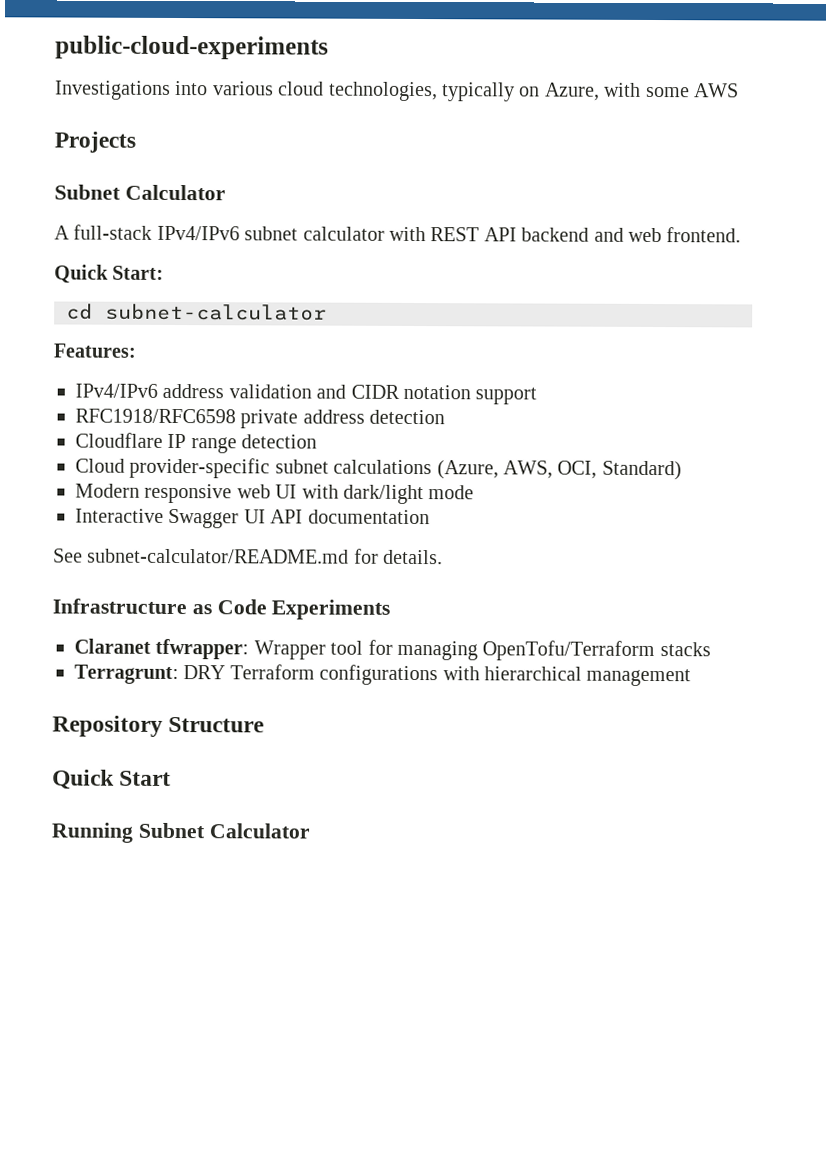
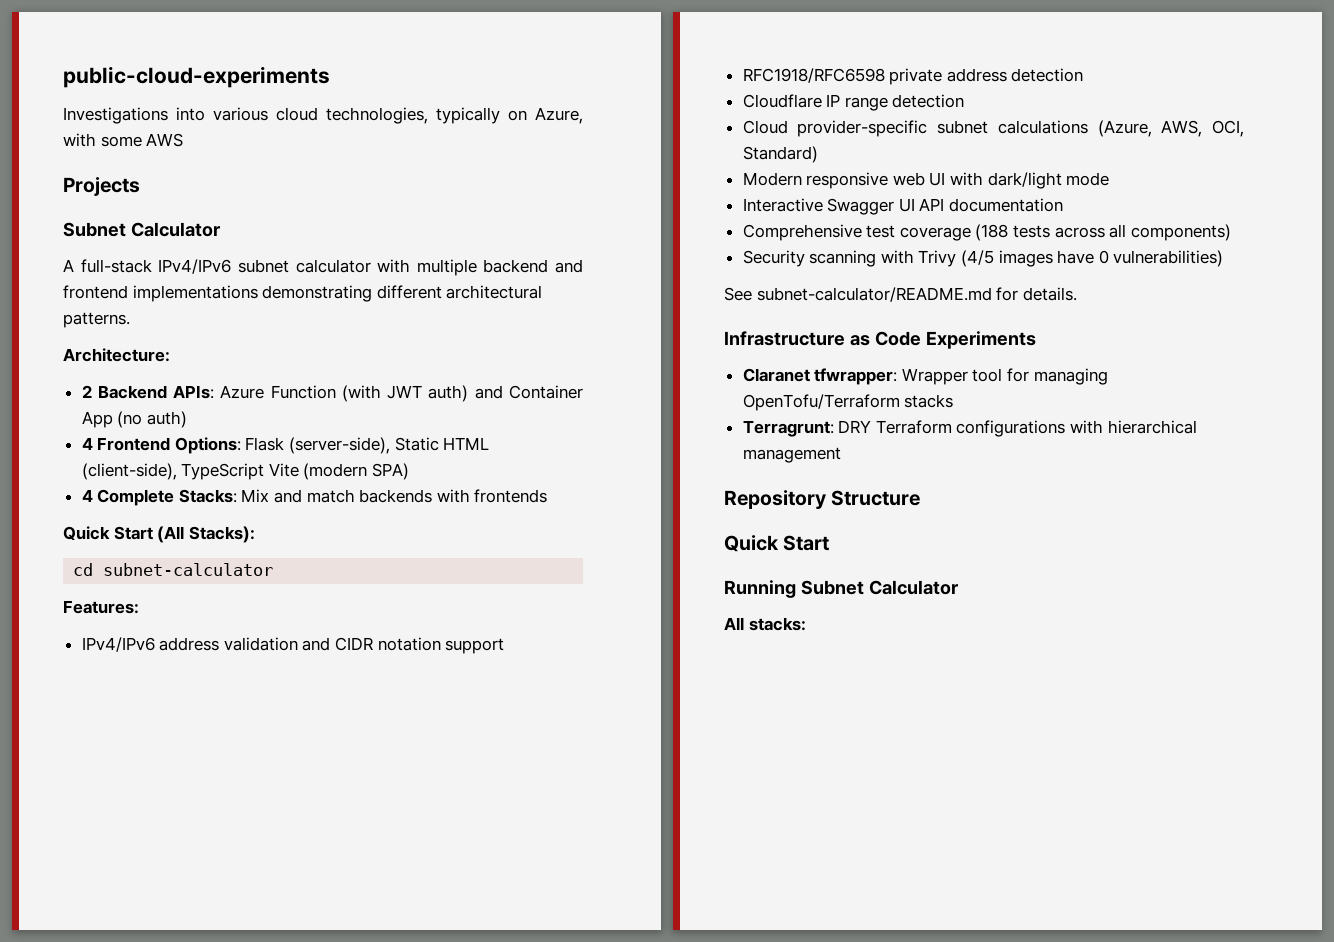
[430,227,742,243] [54,264,165,284] REST API backend and web frontend. // Quick Start: -> [416,259,583,276] [63,285,543,302] [63,312,130,328] [63,348,170,362] [81,385,583,402] [81,411,187,428] [81,437,490,454] [81,463,410,480] [81,489,548,506] [63,526,255,543] multiple backend and frontend implementations demonstrating different architectural patterns. // Architecture: // 2 Backend APIs: Azure Function (with JWT auth) and Container App (no auth) // 4 Frontend Options: Flask (server-side), Static HTML (client-side), TypeScript Vite (modern SPA) // 4 Complete Stacks: Mix and match backends with frontends // Quick Start (All Stacks):
(430, 517) none -> [742,224,1231,241] [742,250,1224,267] // Comprehensive test coverage (188 tests across all components) // Security scanning with Trivy (4/5 images have 0 vulnerabilities)
(310, 831) none -> [724,617,806,631] // All stacks:

